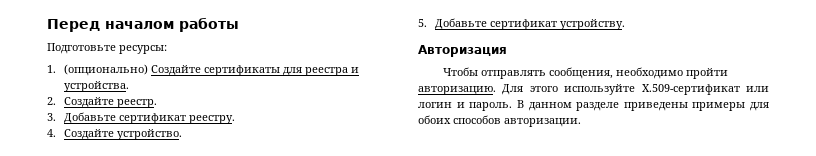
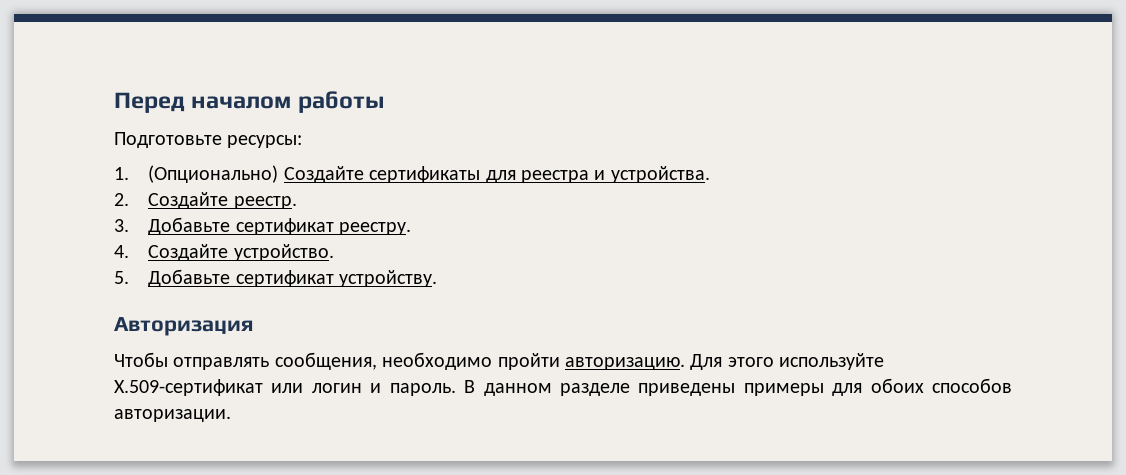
[64,64,149,76] (опционально) -> [148,165,279,183] (Опционально)

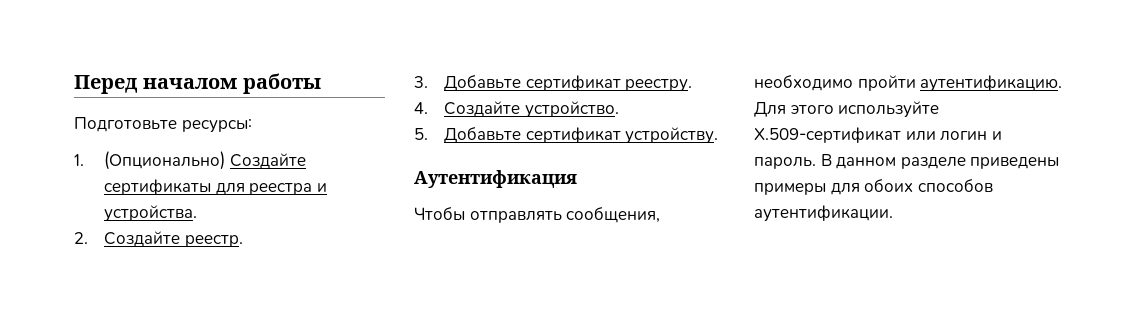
[114,317,253,336] Авторизация -> [414,170,577,188] Аутентификация
[565,357,685,370] авторизацию. -> [920,75,1063,92] аутентификацию.
[114,409,231,422] авторизации. -> [754,205,893,222] аутентификации.

